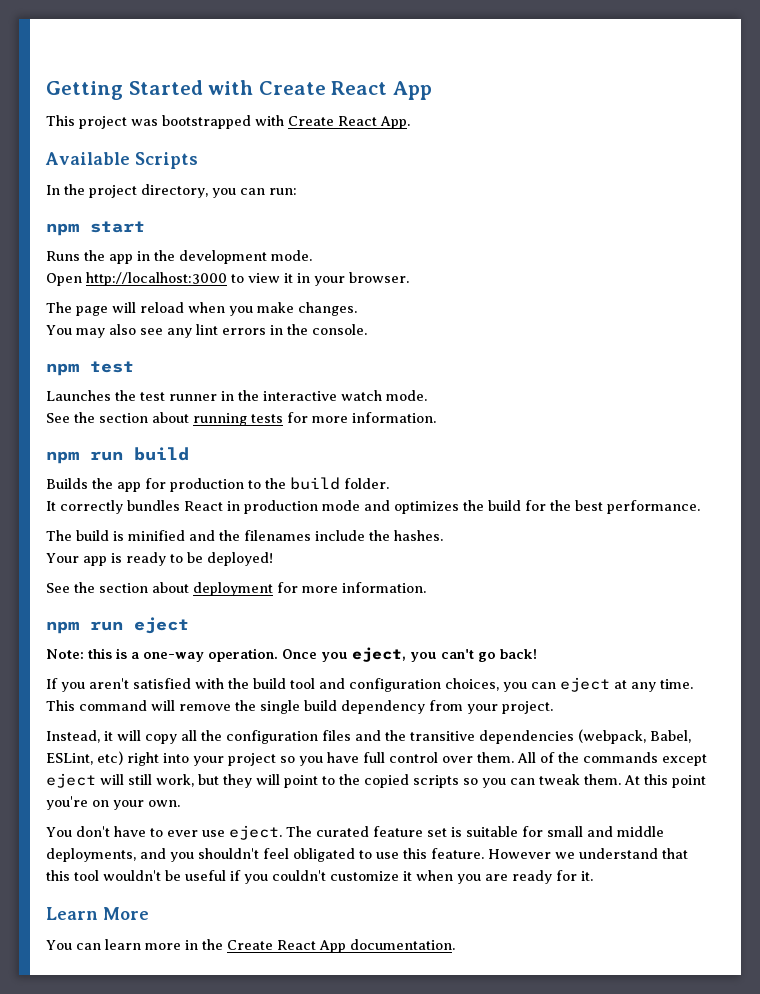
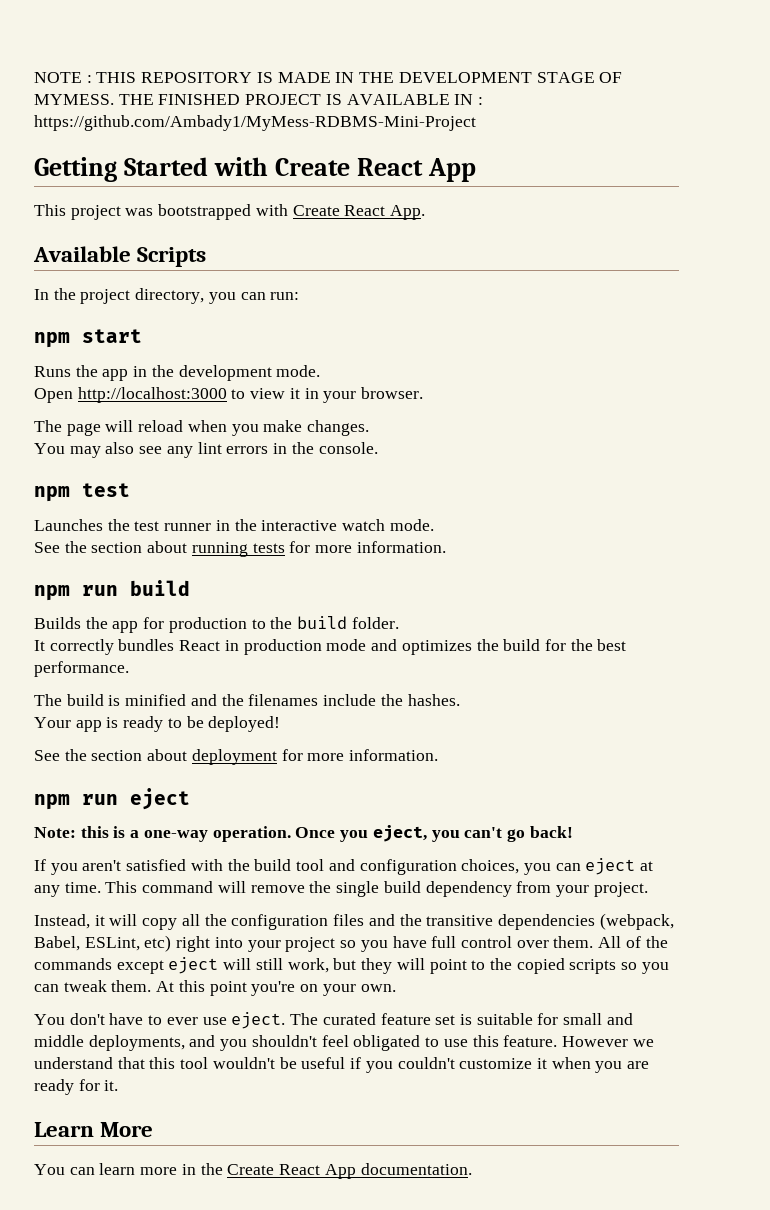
(46, 90) none -> [34,72,623,83] [34,94,484,105] [34,115,476,131] NOTE : THIS REPOSITORY IS MADE IN THE DEVELOPMENT STAGE OF MYMESS. THE FINISHED PROJECT IS AVAILABLE IN : https://github.com/Ambady1/MyMess-RDBMS-Mini-Project //

